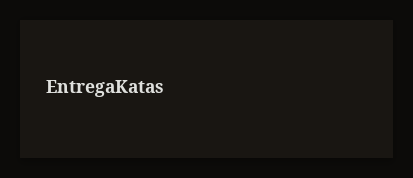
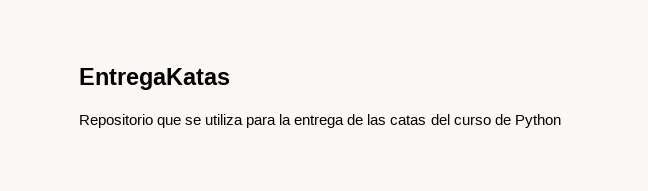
(164, 88) none -> [79,114,561,128] // Repositorio que se utiliza para la entrega de las catas del curso de Python

